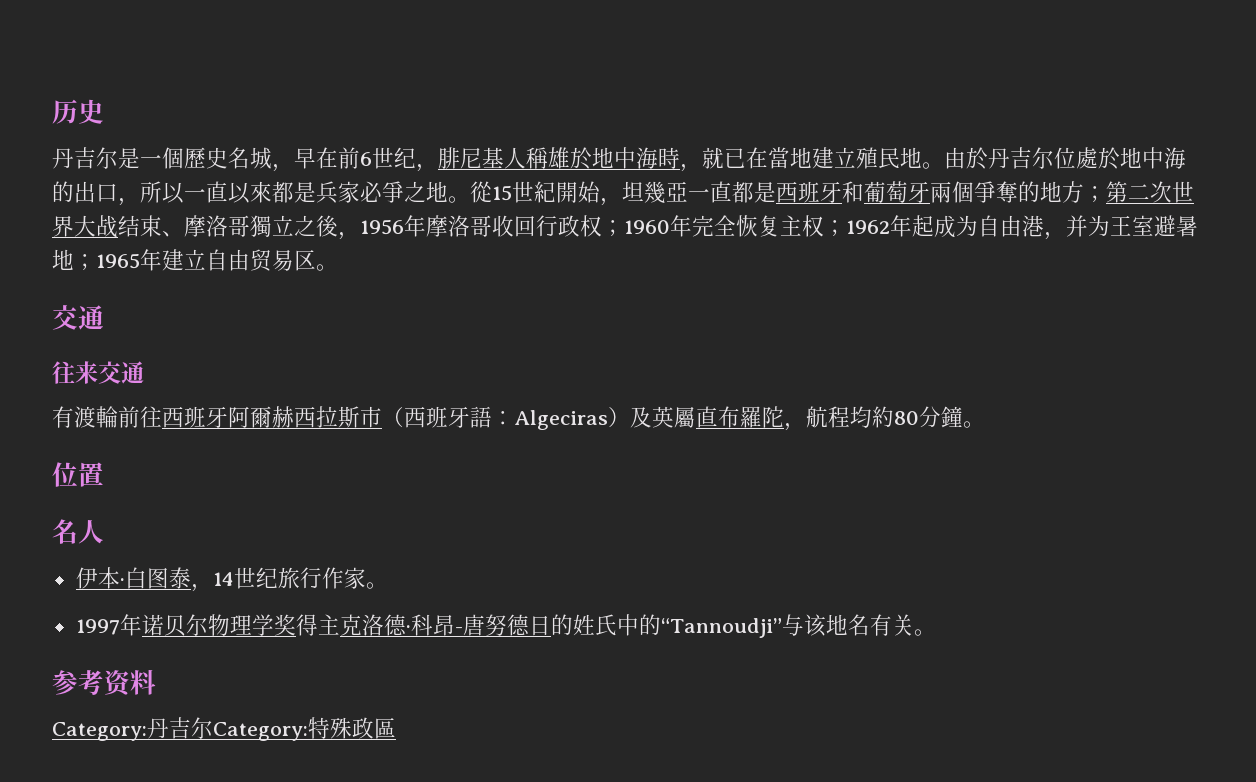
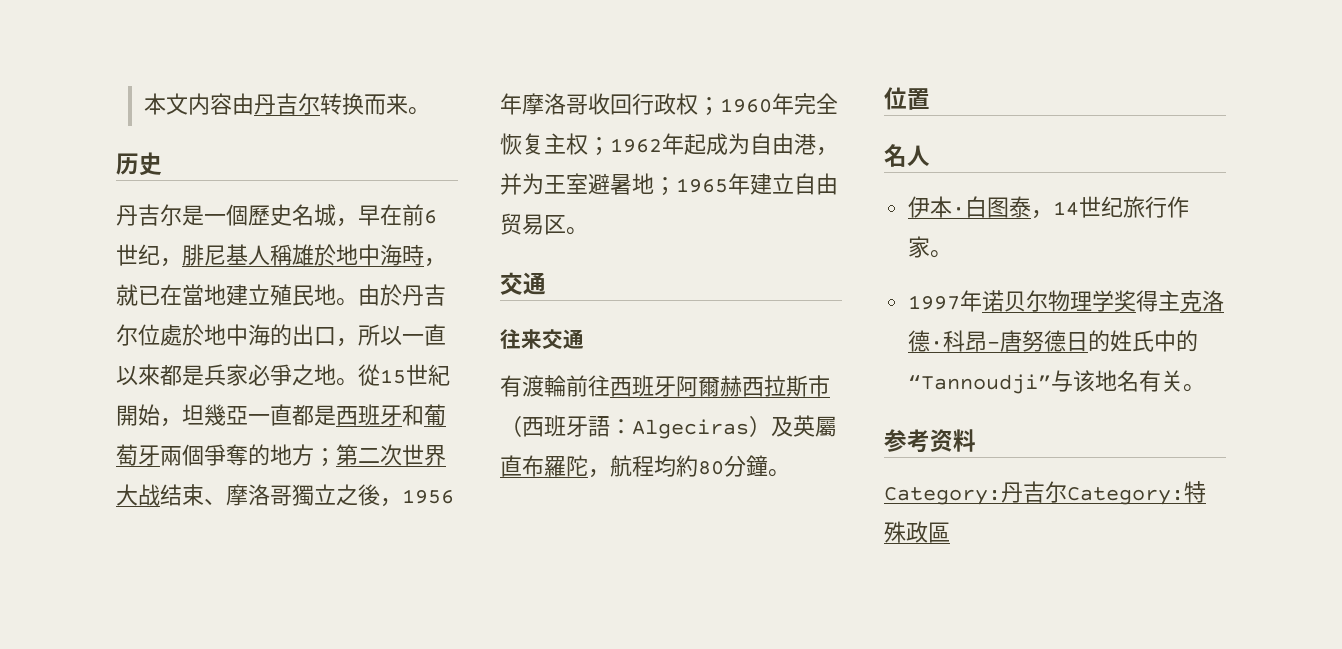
(52, 111) none -> [143,93,430,115] 本文内容由丹吉尔转换而来。 //

